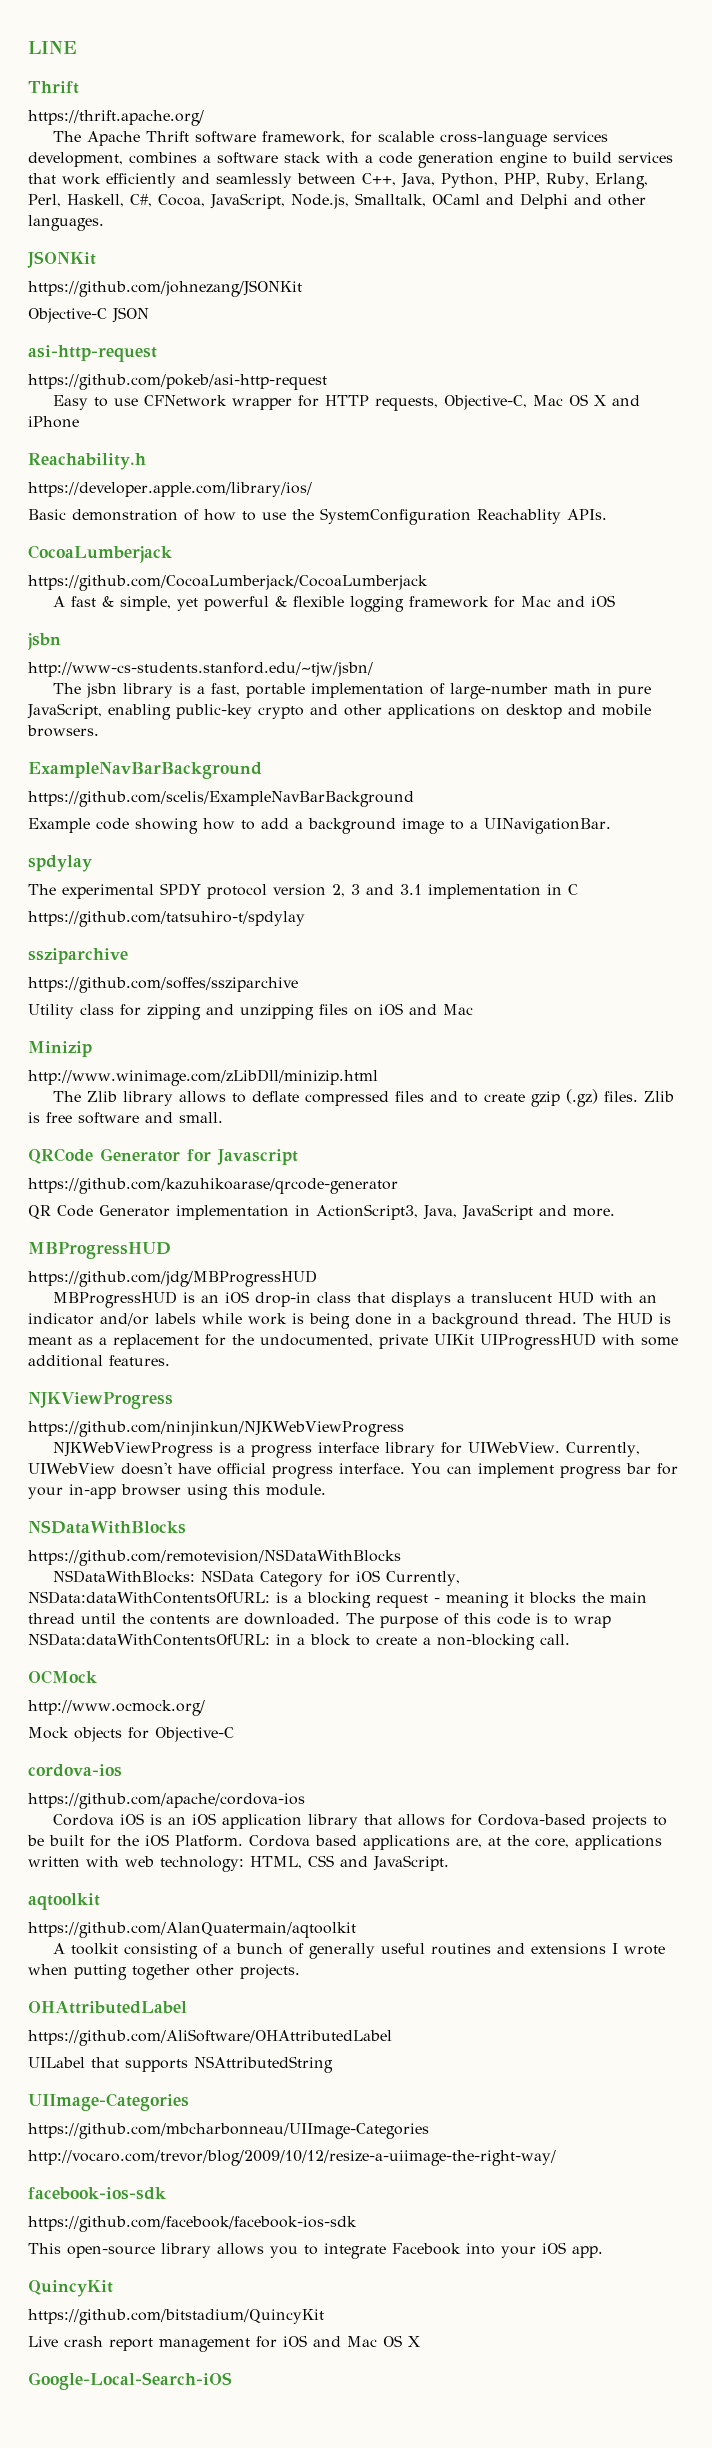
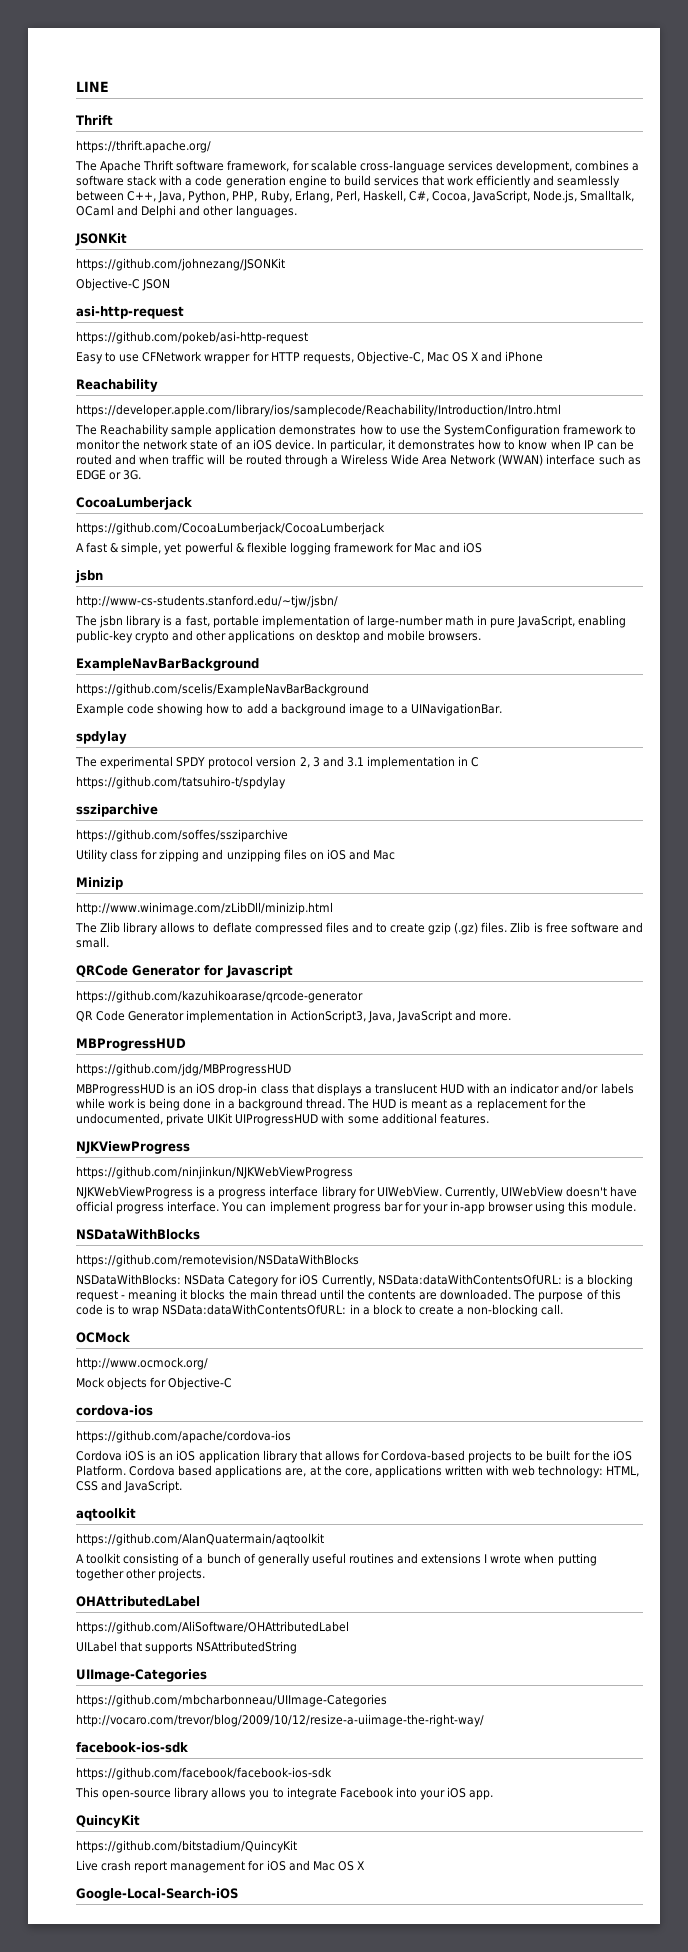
[28,453,146,470] [28,482,312,497] [28,509,199,521] Reachability.h // https://developer.apple.com/library/ios/ // Basic demonstration of -> [76,379,158,392] [76,404,561,417] [75,424,357,437] Reachability // https://developer.apple.com/library/ios/samplecode/Reachability/Introduction/Intro.html // The Reachability sample application demonstrates
[477,509,607,524] Reachablity APIs. -> [563,424,637,435] [76,439,634,452] [76,454,641,467] [76,470,142,480] framework to monitor the network state of an iOS device. In particular, it demonstrates how to know when IP can be routed and when traffic will be routed through a Wireless Wide Area Network (WWAN) interface such as EDGE or 3G.

